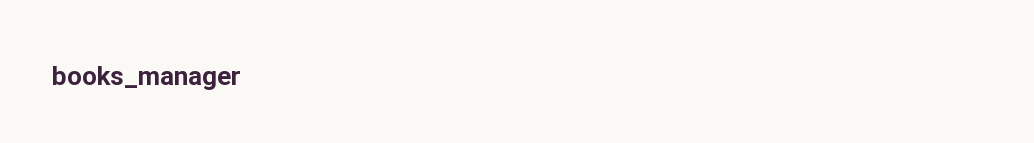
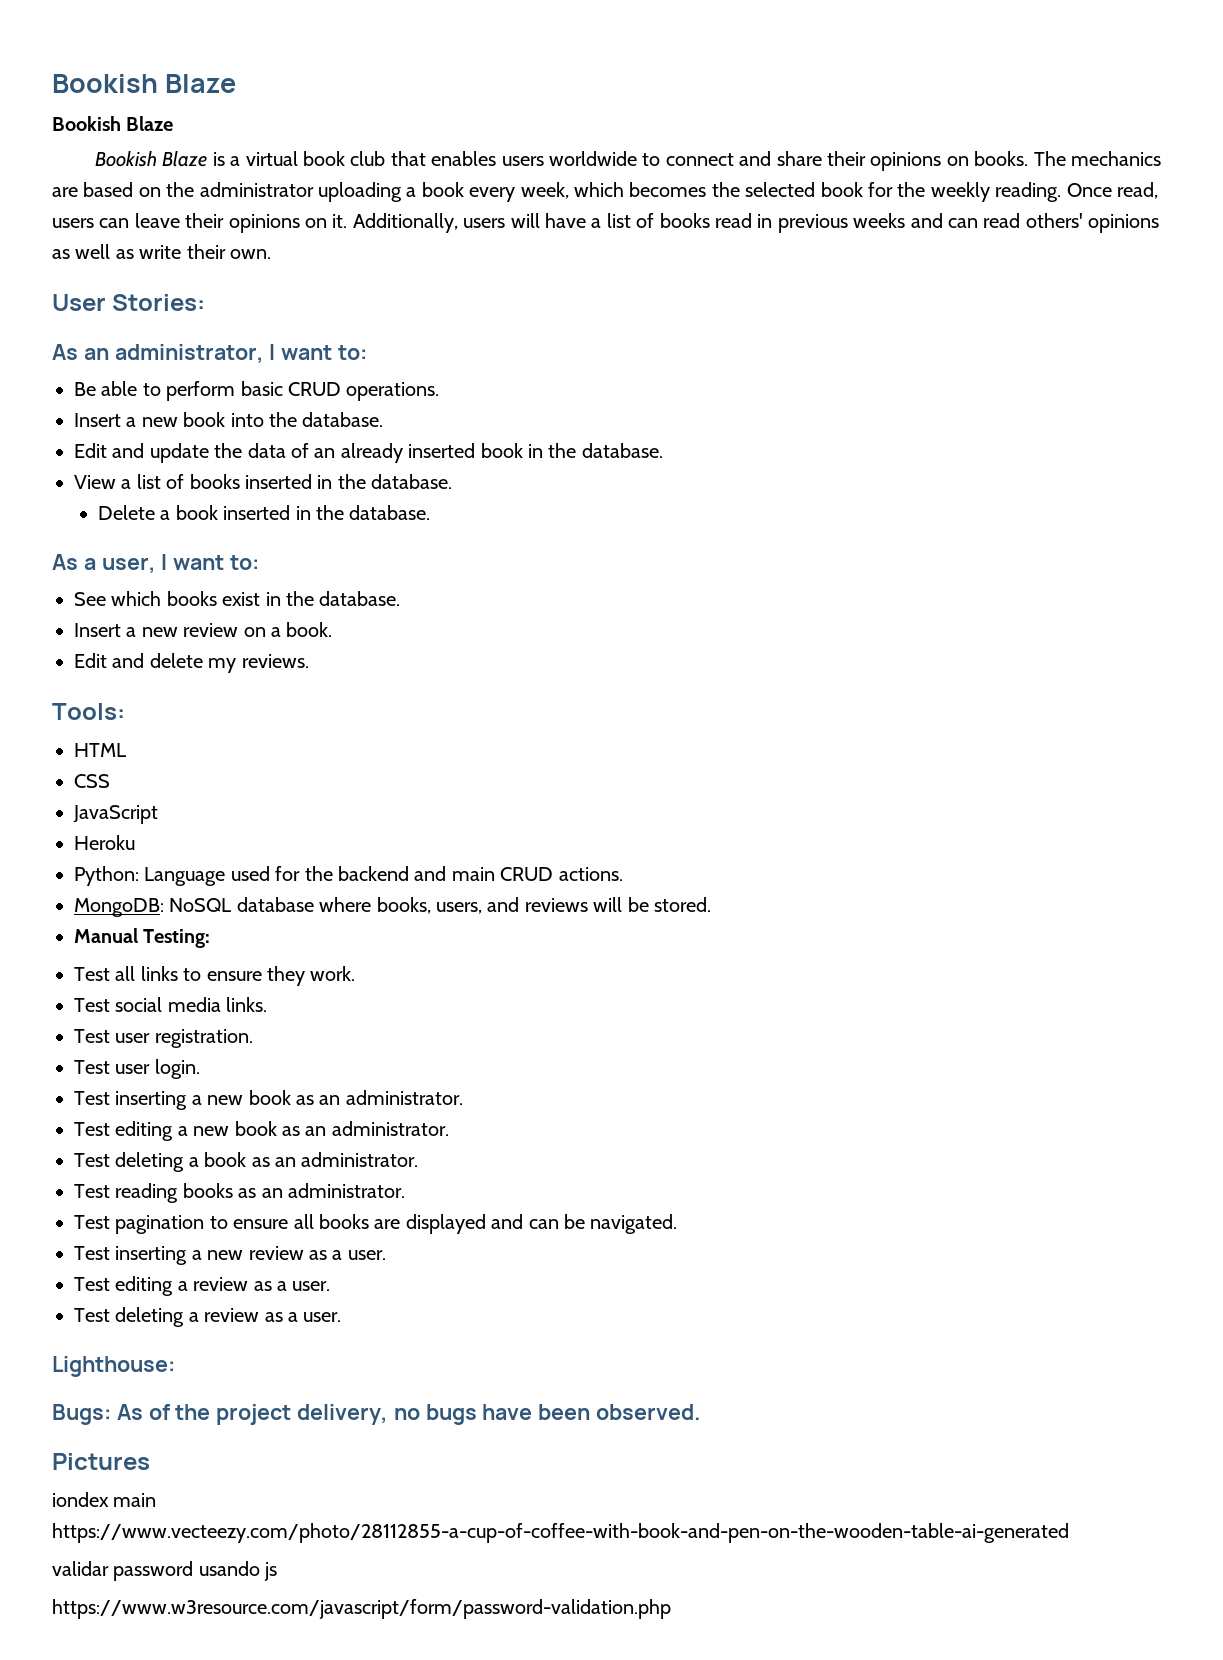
[52,66,241,90] books_manager -> [52,74,237,93] [52,116,174,131] [95,151,1162,171] [52,182,1158,202] [52,213,1160,233] [52,244,271,259] [52,294,206,311] [52,344,368,363] [74,381,440,401] [74,412,384,427] [74,443,663,463] [74,474,453,489] [98,505,431,520] [52,554,260,573] [74,591,401,606] [74,622,333,637] [74,653,309,673] [52,703,125,720] [74,743,126,757] [74,774,110,788] [73,805,158,824] [74,835,135,850] [74,866,623,886] [74,897,711,917] [74,928,211,948] [74,966,356,986] [74,997,268,1012] [74,1029,253,1048] [74,1059,200,1079] [74,1090,463,1110] [74,1121,449,1141] [74,1152,419,1172] [74,1183,405,1203] [74,1214,678,1234] [74,1246,386,1265] [74,1276,331,1296] [74,1307,342,1327] [52,1356,175,1377] [52,1404,702,1425] [52,1453,150,1470] [52,1492,157,1507] [52,1523,1069,1543] [52,1561,278,1581] [52,1599,671,1619] Bookish Blaze // Bookish Blaze // Bookish Blaze is a virtual book club that enables users worldwide to connect and share their opinions on books. The mechanics are based on the administrator uploading a book every week, which becomes the selected book for the weekly reading. Once read, users can leave their opinions on it. Additionally, users will have a list of books read in previous weeks and can read others' opinions as well as write their own. // User Stories: // As an administrator, I want to: // Be able to perform basic CRUD operations. // Insert a new book into the database. // Edit and update the data of an already inserted book in the database. // View a list of books inserted in the database. // Delete a book inserted in the database. // As a user, I want to: // See which books exist in the database. // Insert a new review on a book. // Edit and delete my reviews. // Tools: // HTML // CSS // JavaScript // Heroku // Python: Language used for the backend and main CRUD actions. // MongoDB: NoSQL database where books, users, and reviews will be stored. // Manual Testing: // Test all links to ensure they work. // Test social media links. // Test user registration. // Test user login. // Test inserting a new book as an administrator. // Test editing a new book as an administrator. // Test deleting a book as an administrator. // Test reading books as an administrator. // Test pagination to ensure all books are displayed and can be navigated. // Test inserting a new review as a user. // Test editing a review as a user. // Test deleting a review as a user. // Lighthouse: // Bugs: As of the project delivery, no bugs have been observed. // Pictures // iondex main https://www.vecteezy.com/photo/28112855-a-cup-of-coffee-with-book-and-pen-on-the-wooden-table-ai-generated // validar password usando js // https://www.w3resource.com/javascript/form/password-validation.php

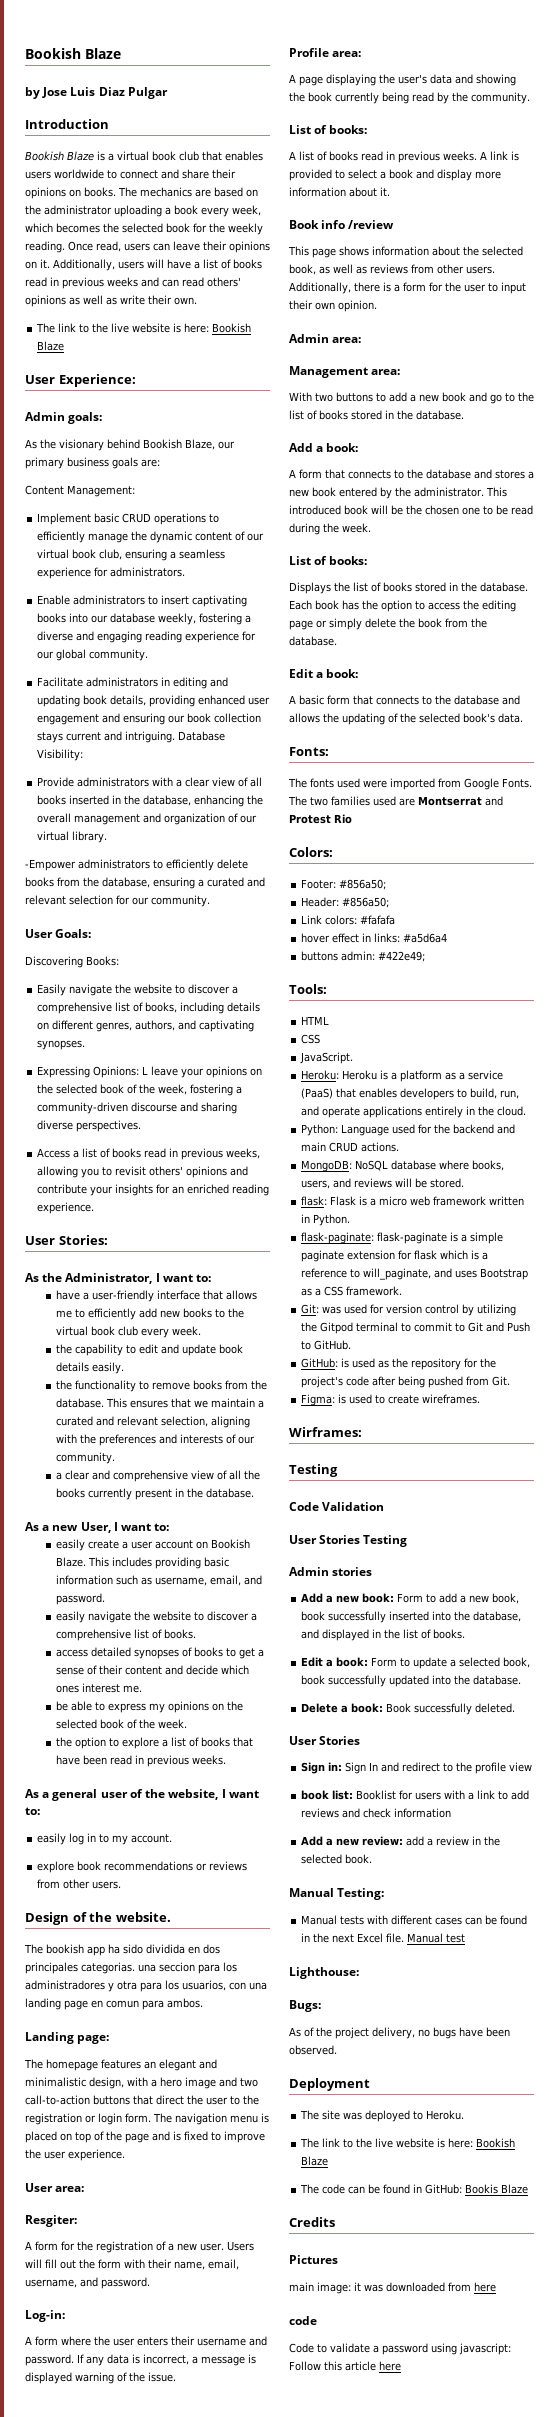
[52,74,237,93] [52,116,174,131] Bookish Blaze // Bookish Blaze -> [25,48,121,59] [25,87,168,99] [25,119,109,129] Bookish Blaze // by Jose Luis Diaz Pulgar // Introduction
(271, 254) none -> [36,323,252,333] [37,341,65,351] [25,374,136,387] [25,412,103,424] [25,439,235,451] [25,457,160,469] [25,485,135,497] [37,513,220,525] [37,531,265,543] [37,549,226,561] [37,567,186,579] [37,595,248,607] [37,613,252,625] [37,631,257,643] [37,649,149,661] [37,677,229,689] [37,695,271,707] [37,713,262,725] [37,731,226,743] [37,749,84,761] [37,777,263,787] [37,795,264,807] [37,813,258,825] [37,831,108,843] [25,859,248,871] [25,877,265,889] [25,895,210,907] [25,929,92,938] [25,956,119,968] [37,984,239,996] [37,1002,261,1014] [37,1020,255,1032] [37,1040,86,1050] [37,1066,263,1078] [37,1084,243,1096] [37,1102,238,1114] [37,1120,142,1132] [37,1148,261,1160] [37,1166,249,1178] [37,1184,270,1196] [37,1202,95,1214] // The link to the live website is here: Bookish Blaze // User Experience: // Admin goals: // As the visionary behind Bookish Blaze, our primary business goals are: // Content Management: // Implement basic CRUD operations to efficiently manage the dynamic content of our virtual book club, ensuring a seamless experience for administrators. // Enable administrators to insert captivating books into our database weekly, fostering a diverse and engaging reading experience for our global community. // Facilitate administrators in editing and updating book details, providing enhanced user engagement and ensuring our book collection stays current and intriguing. Database Visibility: // Provide administrators with a clear view of all books inserted in the database, enhancing the overall management and organization of our virtual library. // -Empower administrators to efficiently delete books from the database, ensuring a curated and relevant selection for our community. // User Goals: // Discovering Books: // Easily navigate the website to discover a comprehensive list of books, including details on different genres, authors, and captivating synopses. // Expressing Opinions: L leave your opinions on the selected book of the week, fostering a community-driven discourse and sharing diverse perspectives. // Access a list of books read in previous weeks, allowing you to revisit others' opinions and contribute your insights for an enriched reading experience.
[83,344,368,363] [74,381,440,401] [74,412,384,427] [74,443,663,463] [74,474,453,489] [98,505,291,520] an administrator, I want to: // Be able to perform basic CRUD operations. // Insert a new book into the database. // Edit and update the data of an already inserted book in the database. // View a list of books inserted in the database. // Delete a book inserted -> [42,1273,212,1284] [55,1290,257,1302] [55,1308,244,1320] [55,1326,201,1338] [55,1344,243,1356] [55,1362,124,1374] [55,1380,267,1392] [55,1398,264,1408] [55,1416,250,1428] [55,1434,255,1446] [55,1452,115,1464] [55,1470,260,1482] [55,1488,172,1500] the Administrator, I want to: // have a user-friendly interface that allows me to efficiently add new books to the virtual book club every week. // the capability to edit and update book details easily. // the functionality to remove books from the database. This ensures that we maintain a curated and relevant selection, aligning with the preferences and interests of our community. // a clear and comprehensive view of all the books currently present
[101,554,260,573] [74,591,401,606] [74,622,333,637] [74,653,309,673] user, I want to: // See which books exist in the database. // Insert a new review on a book. // Edit and delete my reviews. -> [52,1522,170,1533] [55,1539,250,1551] [55,1557,229,1569] [55,1575,262,1586] [55,1593,105,1605] [55,1611,257,1623] [55,1629,196,1641] [55,1647,264,1659] [55,1665,249,1675] [55,1683,142,1693] [55,1701,243,1713] [55,1719,187,1729] [55,1737,253,1749] [55,1755,226,1767] [25,1789,259,1801] [25,1807,40,1815] [37,1833,173,1845] [37,1861,248,1873] [37,1879,122,1889] [25,1912,171,1925] [24,1944,220,1956] [25,1962,237,1974] [25,1980,267,1992] [25,1998,203,2010] [25,2032,110,2044] [24,2059,217,2071] [25,2077,258,2089] [25,2095,259,2105] [25,2113,269,2125] [25,2131,265,2143] [25,2149,125,2161] [25,2183,85,2192] [25,2215,77,2227] [25,2241,254,2253] [25,2259,239,2270] [25,2277,150,2289] [25,2310,65,2322] [25,2336,267,2346] [25,2354,256,2366] [25,2372,176,2384] [289,48,362,57] [289,74,516,86] [289,92,530,104] [289,125,368,134] [289,151,519,163] [289,169,501,181] [289,187,390,197] [289,220,395,229] [288,246,523,258] [289,264,495,275] [289,282,526,294] [289,300,377,312] [289,334,362,343] [289,366,401,378] [289,392,534,404] [289,410,464,420] [289,443,359,452] [289,469,534,479] [289,487,507,499] [289,505,533,515] [289,523,371,535] [289,556,368,565] [289,582,528,594] [289,600,516,612] [289,618,487,630] [289,636,337,646] [289,669,359,678] [289,695,520,705] [289,713,523,725] [289,747,329,756] [288,778,532,790] [288,796,503,806] [289,814,352,824] [289,847,333,857] [301,879,387,890] [301,897,390,908] [301,915,396,925] [301,933,448,943] [301,951,426,962] new User, I want to: // easily create a user account on Bookish Blaze. This includes providing basic information such as username, email, and password. // easily navigate the website to discover a comprehensive list of books. // access detailed synopses of books to get a sense of their content and decide which ones interest me. // be able to express my opinions on the selected book of the week. // the option to explore a list of books that have been read in previous weeks. // As a general user of the website, I want to: // easily log in to my account. // explore book recommendations or reviews from other users. // Design of the website. // The bookish app ha sido dividida en dos principales categorias. una seccion para los administradores y otra para los usuarios, con una landing page en comun para ambos. // Landing page: // The homepage features an elegant and minimalistic design, with a hero image and two call-to-action buttons that direct the user to the registration or login form. The navigation menu is placed on top of the page and is fixed to improve the user experience. // User area: // Resgiter: // A form for the registration of a new user. Users will fill out the form with their name, email, username, and password. // Log-in: // A form where the user enters their username and password. If any data is incorrect, a message is displayed warning of the issue. // Profile area: // A page displaying the user's data and showing the book currently being read by the community. // List of books: // A list of books read in previous weeks. A link is provided to select a book and display more information about it. // Book info /review // This page shows information about the selected book, as well as reviews from other users. Additionally, there is a form for the user to input their own opinion. // Admin area: // Management area: // With two buttons to add a new book and go to the list of books stored in the database. // Add a book: // A form that connects to the database and stores a new book entered by the administrator. This introduced book will be the chosen one to be read during the week. // List of books: // Displays the list of books stored in the database. Each book has the option to access the editing page or simply delete the book from the database. // Edit a book: // A basic form that connects to the database and allows the updating of the selected book's data. // Fonts: // The fonts used were imported from Google Fonts. The two families used are Montserrat and Protest Rio // Colors: // Footer: #856a50; // Header: #856a50; // Link colors: #fafafa // hover effect in links: #a5d6a4 // buttons admin: #422e49;
[73,805,158,824] JavaScript // -> [300,1052,354,1064] [301,1070,340,1080] JavaScript. // Heroku:
(135, 842) none -> [380,1070,504,1082] [301,1088,520,1100] [301,1106,527,1118] is a platform as a service (PaaS) that enables developers to build, run, and operate applications entirely in the cloud.
[74,928,211,948] [74,966,356,986] [74,997,268,1012] [74,1029,253,1048] [74,1059,200,1079] [74,1090,463,1110] [74,1121,449,1141] [74,1152,419,1172] [74,1183,405,1203] [74,1214,678,1234] [74,1246,386,1265] [74,1276,331,1296] [74,1307,342,1327] Manual Testing: // Test all links to ensure they work. // Test social media links. // Test user registration. // Test user login. // Test inserting a new book as an administrator. // Test editing a new book as an administrator. // Test deleting a book as an administrator. // Test reading books as an administrator. // Test pagination to ensure all books are displayed and can be navigated. // Test inserting a new review as a user. // Test editing a review as a user. // Test deleting a review as a user. -> [301,1196,525,1206] [301,1214,351,1226] [301,1232,504,1244] [301,1250,489,1262] [301,1268,529,1280] [301,1286,403,1296] [301,1304,517,1316] [301,1322,531,1334] [301,1340,352,1350] [301,1358,497,1370] [301,1376,511,1388] [301,1394,481,1406] [289,1427,362,1437] [289,1464,338,1477] [289,1502,385,1511] [289,1535,408,1547] [289,1567,373,1576] [301,1593,520,1604] [301,1611,522,1623] [301,1629,466,1641] [301,1657,531,1669] [301,1675,522,1687] [301,1703,516,1715] [289,1736,361,1745] [301,1762,533,1774] [301,1790,530,1800] [301,1808,452,1818] [301,1836,501,1846] [301,1854,373,1864] [289,1888,385,1900] [301,1915,528,1925] [301,1933,466,1943] flask: Flask is a micro web framework written in Python. // flask-paginate: flask-paginate is a simple paginate extension for flask which is a reference to will_paginate, and uses Bootstrap as a CSS framework. // Git: was used for version control by utilizing the Gitpod terminal to commit to Git and Push to GitHub. // GitHub: is used as the repository for the project's code after being pushed from Git. // Figma: is used to create wireframes. // Wirframes: // Testing // Code Validation // User Stories Testing // Admin stories // Add a new book: Form to add a new book, book successfully inserted into the database, and displayed in the list of books. // Edit a book: Form to update a selected book, book successfully updated into the database. // Delete a book: Book successfully deleted. // User Stories // Sign in: Sign In and redirect to the profile view // book list: Booklist for users with a link to add reviews and check information // Add a new review: add a review in the selected book. // Manual Testing: // Manual tests with different cases can be found in the next Excel file. Manual test
(111, 1414) none -> (321, 2006) //
[52,1453,150,1470] [52,1492,157,1507] [52,1523,1069,1543] [52,1561,278,1581] [52,1599,671,1619] Pictures // iondex main https://www.vecteezy.com/photo/28112855-a-cup-of-coffee-with-book-and-pen-on-the-wooden-table-ai-generated // validar password usando js // https://www.w3resource.com/javascript/form/password-validation.php -> [289,2078,370,2091] [300,2110,465,2122] [300,2138,516,2148] [301,2156,329,2166] [300,2184,529,2194] [289,2217,335,2227] [289,2255,338,2264] [289,2282,496,2294] [289,2316,317,2325] [289,2343,511,2355] [289,2361,401,2371] Deployment // The site was deployed to Heroku. // The link to the live website is here: Bookish Blaze // The code can be found in GitHub: Bookis Blaze // Credits // Pictures // main image: it was downloaded from here // code // Code to validate a password using javascript: Follow this article here

